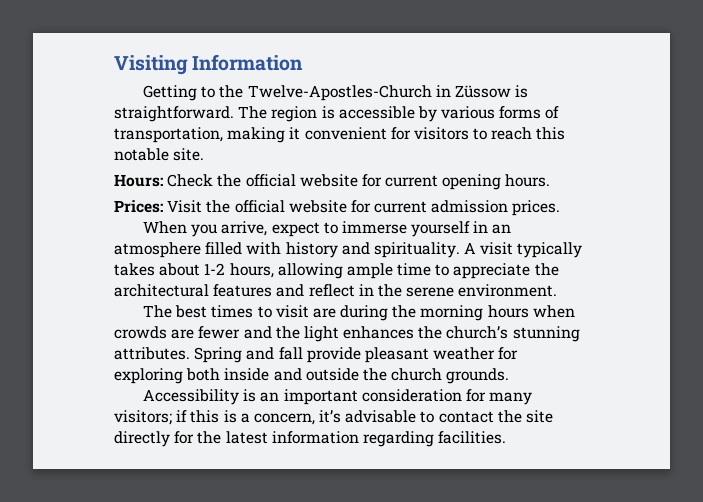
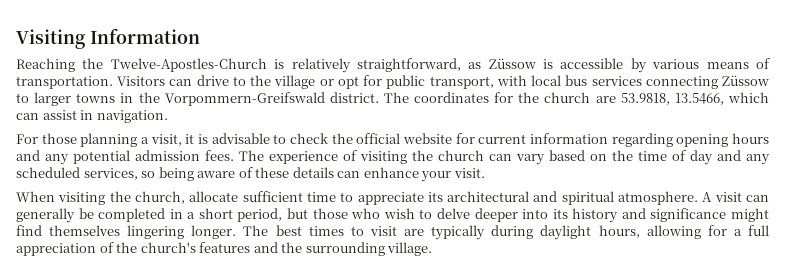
[142,85,529,101] [114,106,560,122] [114,127,566,143] [114,148,205,161] [114,174,551,190] [114,200,561,216] [142,221,512,237] [114,242,583,258] [114,263,559,279] [114,284,558,297] Getting to the Twelve-Apostles-Church in Züssow is straightforward. The region is accessible by various forms of transportation, making it convenient for visitors to reach this notable site. // Hours: Check the official website for current opening hours. // Prices: Visit the official website for current admission prices. // When you arrive, expect to immerse yourself in an atmosphere filled with history and spirituality. A visit typically takes about 1-2 hours, allowing ample time to appreciate the architectural features and reflect in the serene environment. // -> [16,58,770,73] [16,75,770,89] [16,92,769,106] [16,110,168,123] [16,133,769,147] [16,150,770,165] [16,167,485,182] [16,191,769,205] [16,208,769,223] [16,225,237,239] Reaching the Twelve-Apostles-Church is relatively straightforward, as Züssow is accessible by various means of transportation. Visitors can drive to the village or opt for public transport, with local bus services connecting Züssow to larger towns in the Vorpommern-Greifswald district. The coordinates for the church are 53.9818, 13.5466, which can assist in navigation. // For those planning a visit, it is advisable to check the official website for current information regarding opening hours and any potential admission fees. The experience of visiting the church can vary based on the time of day and any scheduled services, so being aware of these details can enhance your visit. // When visiting the church, allocate sufficient time to appreciate its architectural and spiritual atmosphere. A visit can generally be completed in a short period, but those who wish to delve deeper into its history and significance might find themselves lingering longer.
[340,305,575,321] [114,326,580,342] [114,347,519,363] [114,368,510,384] [142,389,533,405] [114,410,554,425] [114,431,507,447] during the morning hours when crowds are fewer and the light enhances the church’s stunning attributes. Spring and fall provide pleasant weather for exploring both inside and outside the church grounds. // Accessibility is an important consideration for many visitors; if this is a concern, it’s advisable to contact the site directly for the latest information regarding facilities. -> [431,225,770,240] [16,242,433,256] typically during daylight hours, allowing for a full appreciation of the church's features and the surrounding village.

